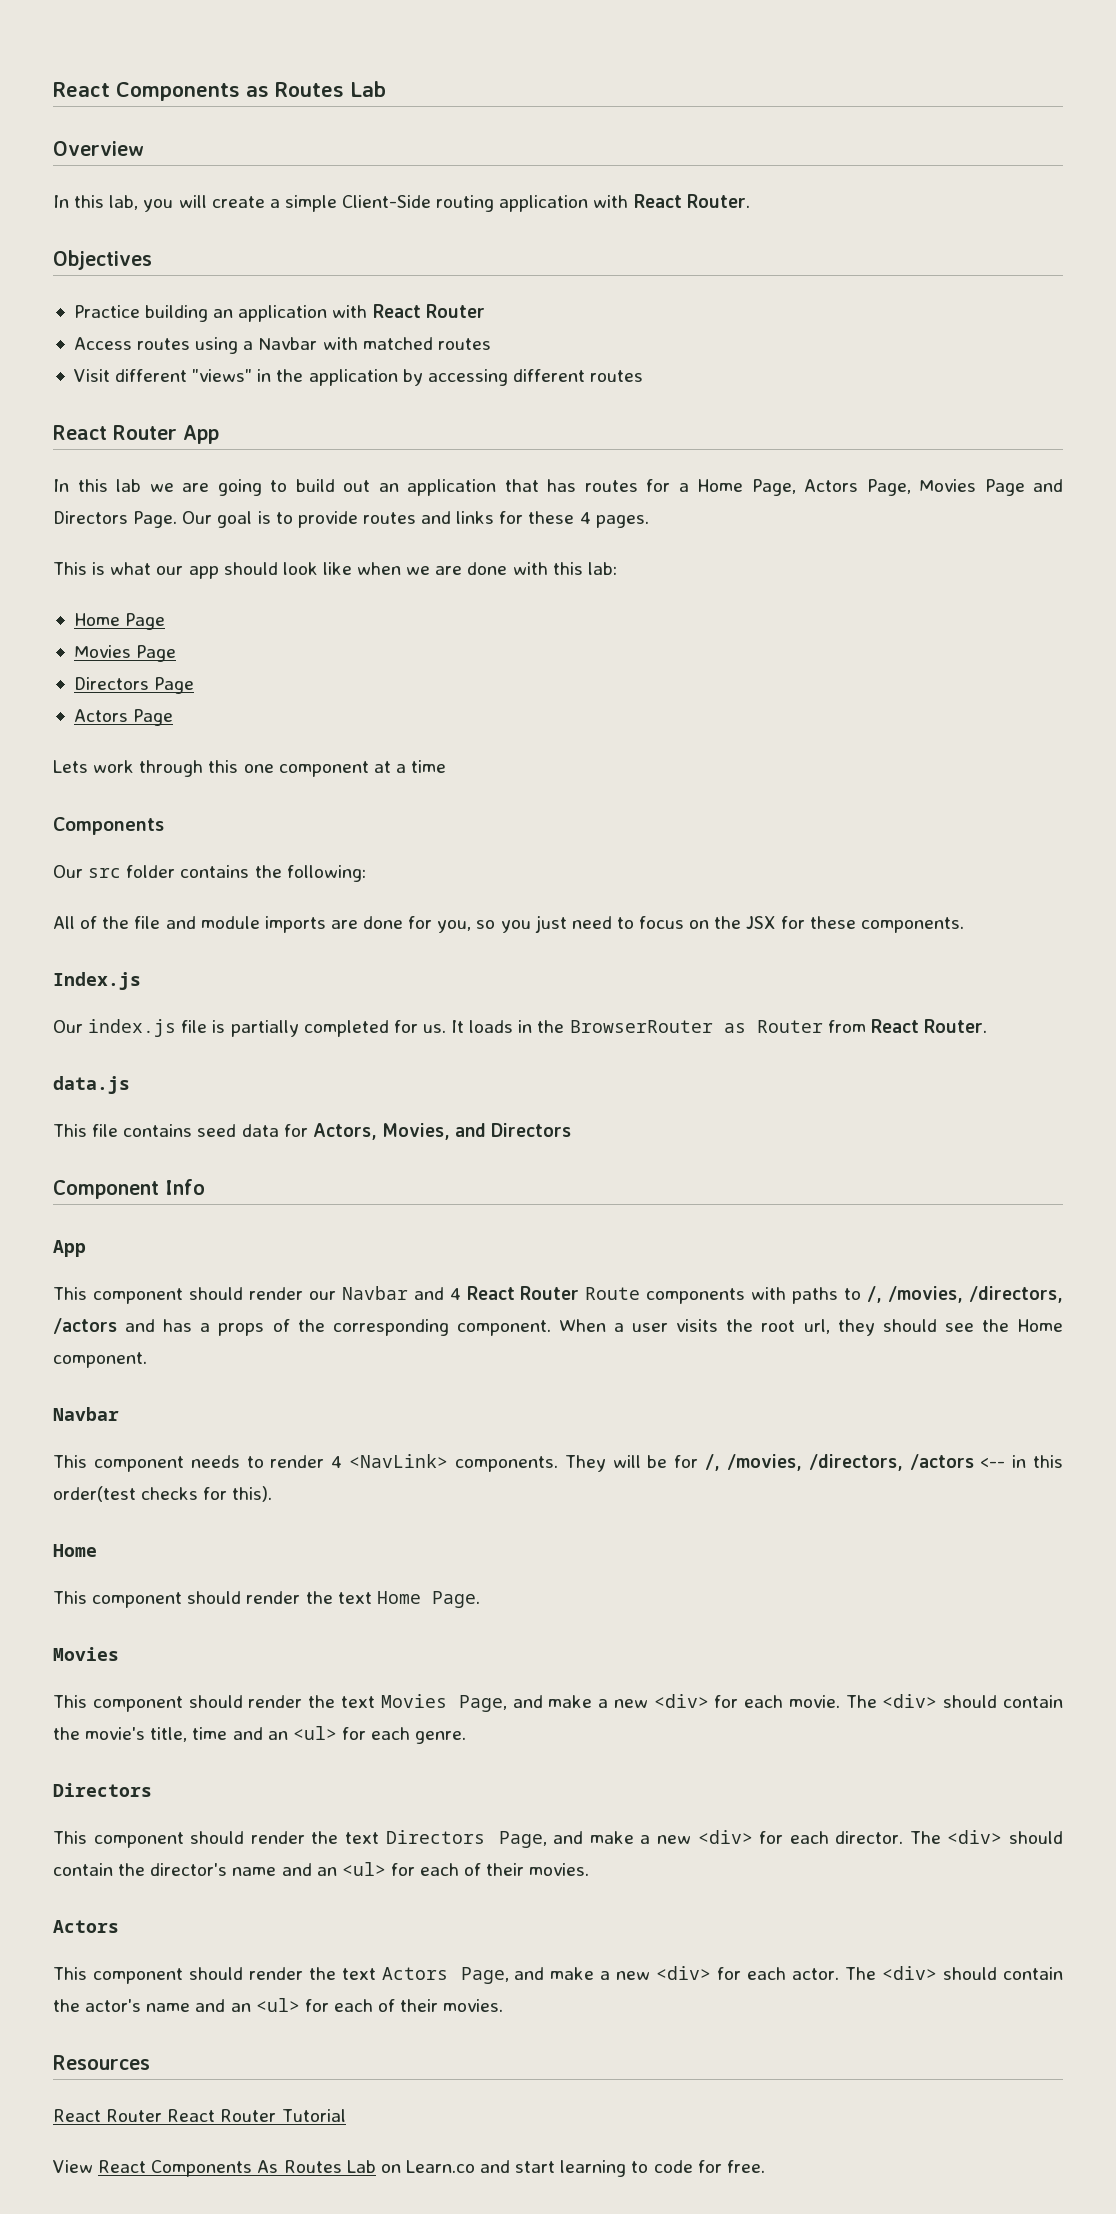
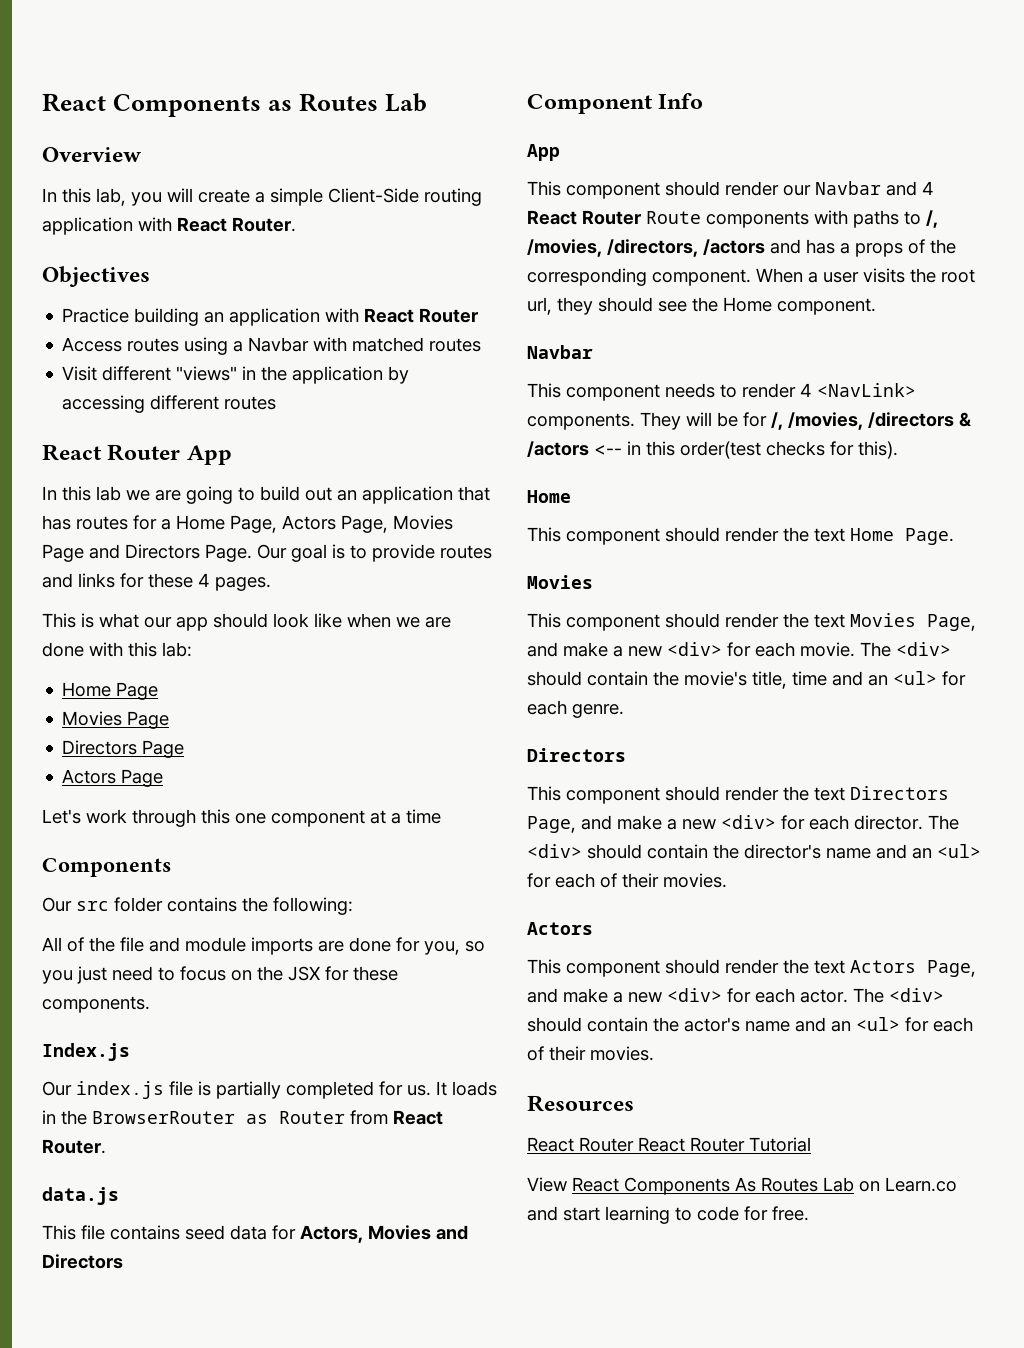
[53,760,88,773] Lets -> [42,809,81,824] Let's
[381,1123,450,1140] Movies, -> [368,1225,431,1240] Movies
[808,1454,903,1471] /directors, -> [868,412,971,428] /directors &

